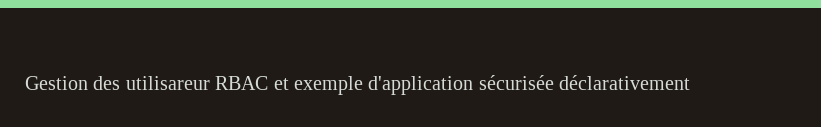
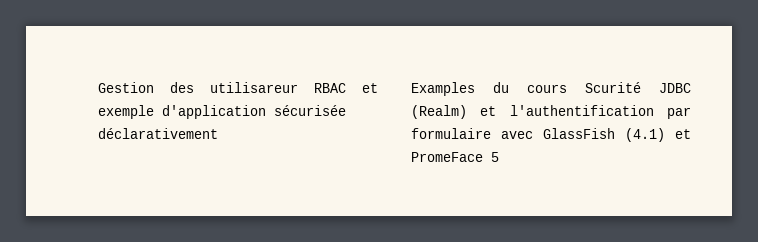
(691, 82) none -> [411,82,691,96] [411,105,691,119] [411,128,691,142] [411,152,499,162] // Examples du cours Scurité JDBC (Realm) et l'authentification par formulaire avec GlassFish (4.1) et PromeFace 5

